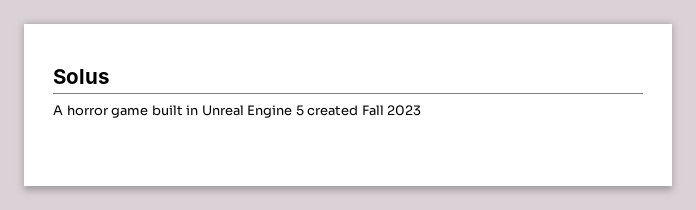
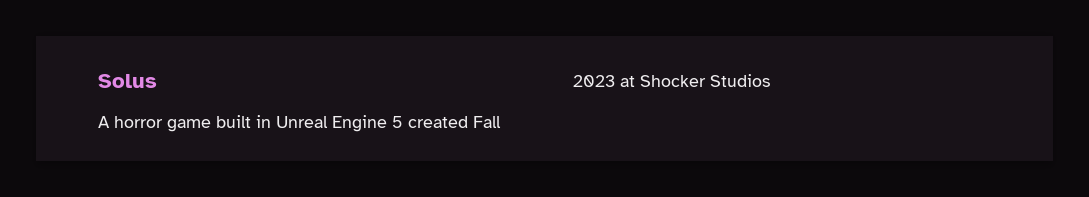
(422, 110) none -> [620,74,770,87] at Shocker Studios

